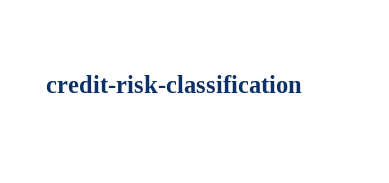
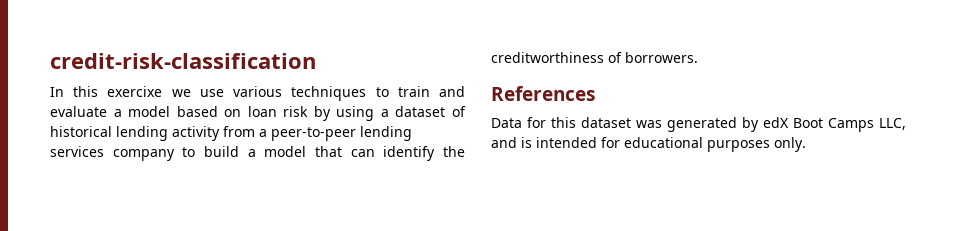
(302, 84) none -> [50,86,466,101] [50,106,467,121] [50,126,412,141] [50,146,466,161] [491,52,698,63] [491,86,595,101] [491,117,906,132] [491,137,806,152] // In this exercixe we use various techniques to train and evaluate a model based on loan risk by using a dataset of historical lending activity from a peer-to-peer lending services company to build a model that can identify the creditworthiness of borrowers. // References // Data for this dataset was generated by edX Boot Camps LLC, and is intended for educational purposes only.

